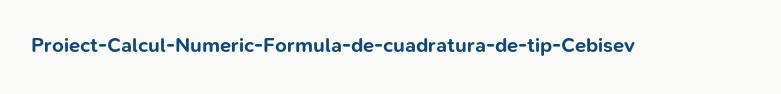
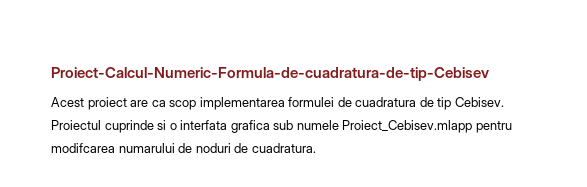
(635, 46) none -> [51,97,504,110] [51,120,512,133] [51,143,316,153] // Acest proiect are ca scop implementarea formulei de cuadratura de tip Cebisev. Proiectul cuprinde si o interfata grafica sub numele Proiect_Cebisev.mlapp pentru modifcarea numarului de noduri de cuadratura.

